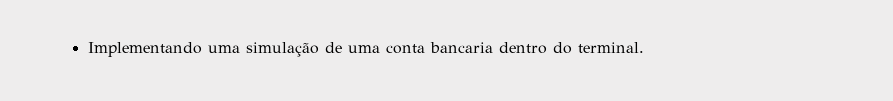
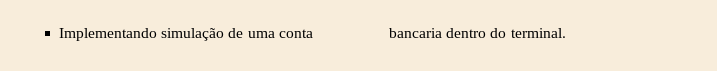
[207,45,240,53] uma -> (158, 34) none

